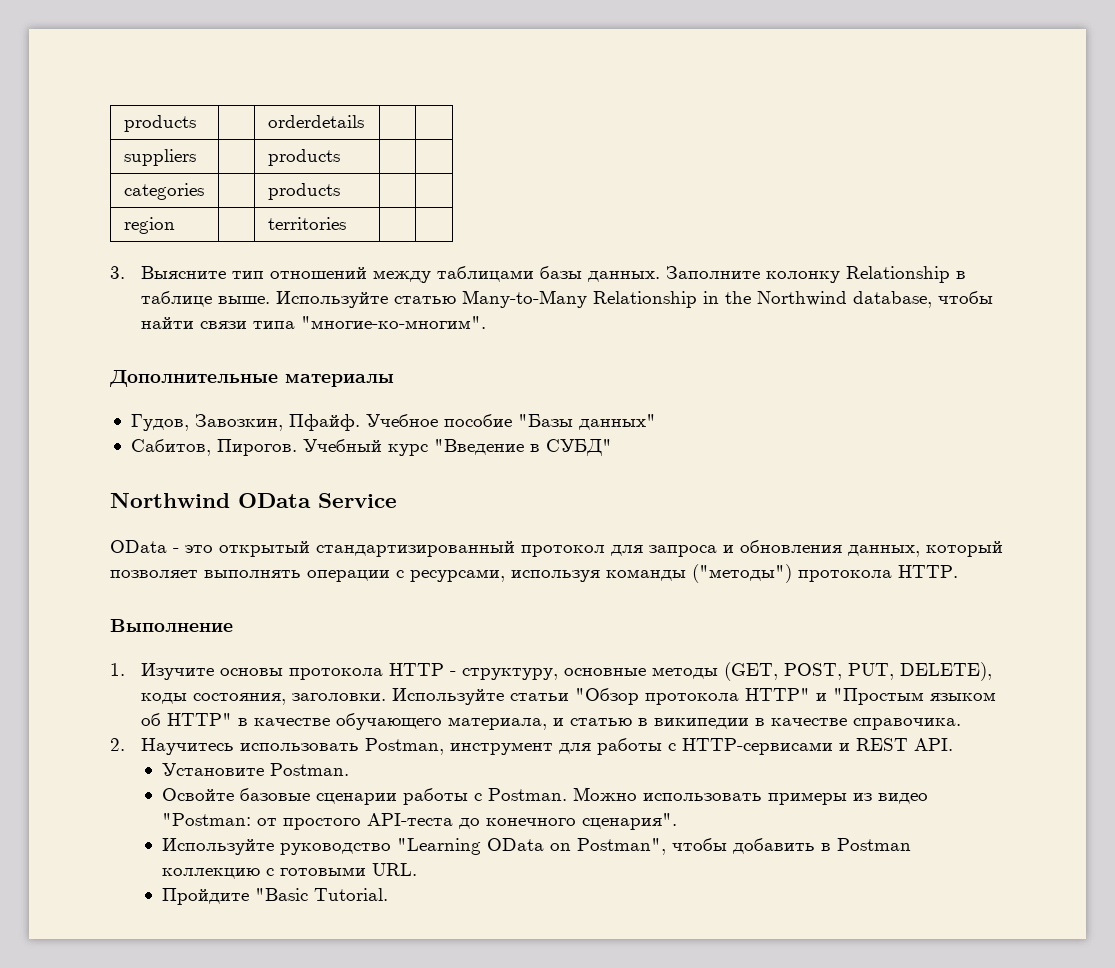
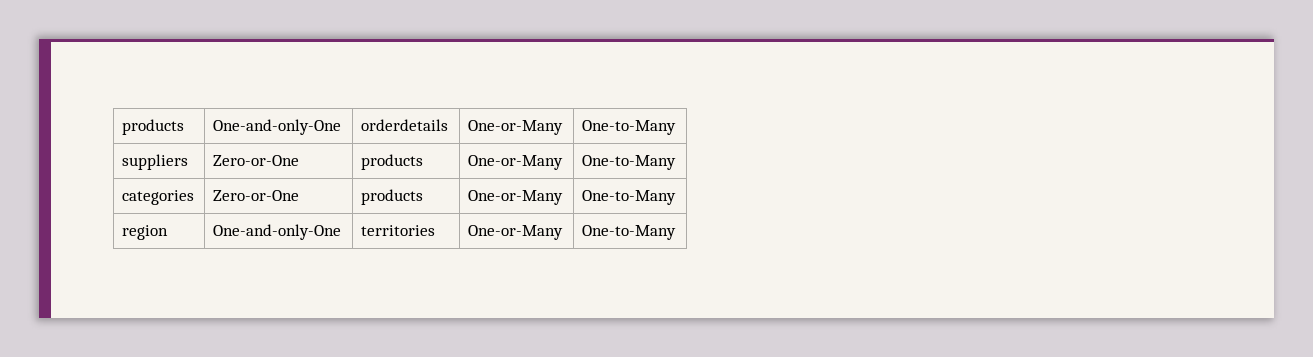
[123,115,196,132] products | -> [122,119,185,135] [213,119,342,135] products | One-and-only-One
(364, 121) | -> [468,120,564,135] [582,120,677,135] One-or-Many | One-to-Many
[267,149,340,166] | products | | -> [213,155,300,166] [361,154,424,170] [468,155,564,170] [582,155,677,170] Zero-or-One | products | One-or-Many | One-to-Many
[267,183,340,200] | products | | -> [213,190,300,201] [361,189,424,205] [468,190,564,205] [582,190,677,205] Zero-or-One | products | One-or-Many | One-to-Many
(175, 225) none -> [213,224,342,240] One-and-only-One
[110,266,967,283] [141,290,994,308] [141,316,487,329] [109,370,394,387] [130,414,656,431] [130,439,612,456] [110,493,397,508] [110,540,1003,557] [110,564,958,583] [110,619,233,632] [110,662,993,681] [141,688,997,705] [141,713,962,730] [110,738,954,755] [162,763,350,776] [162,787,929,805] [162,813,678,830] [162,838,912,855] [162,863,418,879] [162,888,389,905] | // 3. Выясните тип отношений между таблицами базы данных. Заполните колонку Relationship в таблице выше. Используйте статью Many-to-Many Relationship in the Northwind database, чтобы найти связи типа "многие-ко-многим". // Дополнительные материалы // Гудов, Завозкин, Пфайф. Учебное пособие "Базы данных" // Сабитов, Пирогов. Учебный курс "Введение в СУБД" // Northwind OData Service // OData - это открытый стандартизированный протокол для запроса и обновления данных, который позволяет выполнять операции с ресурсами, используя команды ("методы") протокола HTTP. // Выполнение // 1. Изучите основы протокола HTTP - структуру, основные методы (GET, POST, PUT, DELETE), коды состояния, заголовки. Используйте статьи "Обзор протокола HTTP" и "Простым языком об HTTP" в качестве обучающего материала, и статью в википедии в качестве справочика. // 2. Научитесь использовать Postman, инструмент для работы с HTTP-сервисами и REST API. // Установите Postman. // Освойте базовые сценарии работы c Postman. Можно использовать примеры из видео "Postman: от простого API-теста до конечного сценария". // Используйте руководство "Learning OData on Postman", чтобы добавить в Postman коллекцию с готовыми URL. // Пройдите "Basic Tutorial. -> [468,225,564,240] [582,225,677,240] One-or-Many | One-to-Many

